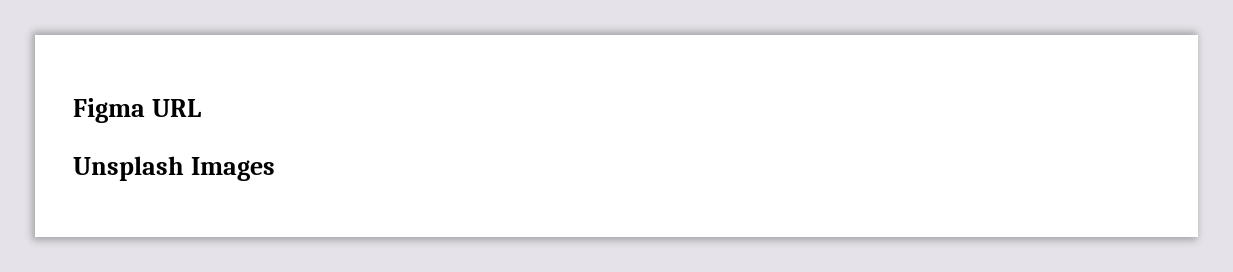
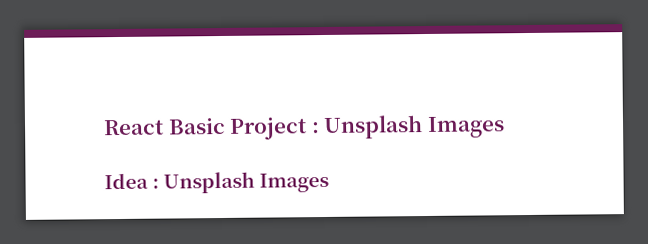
[73,98,201,123] Figma URL // -> [103,115,505,140] [104,172,160,190] React Basic Project : Unsplash Images // Idea :

